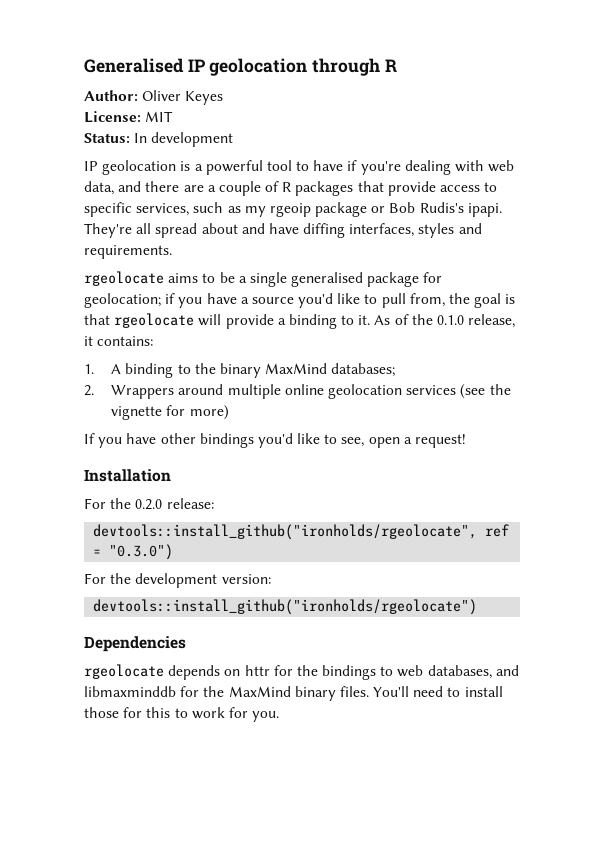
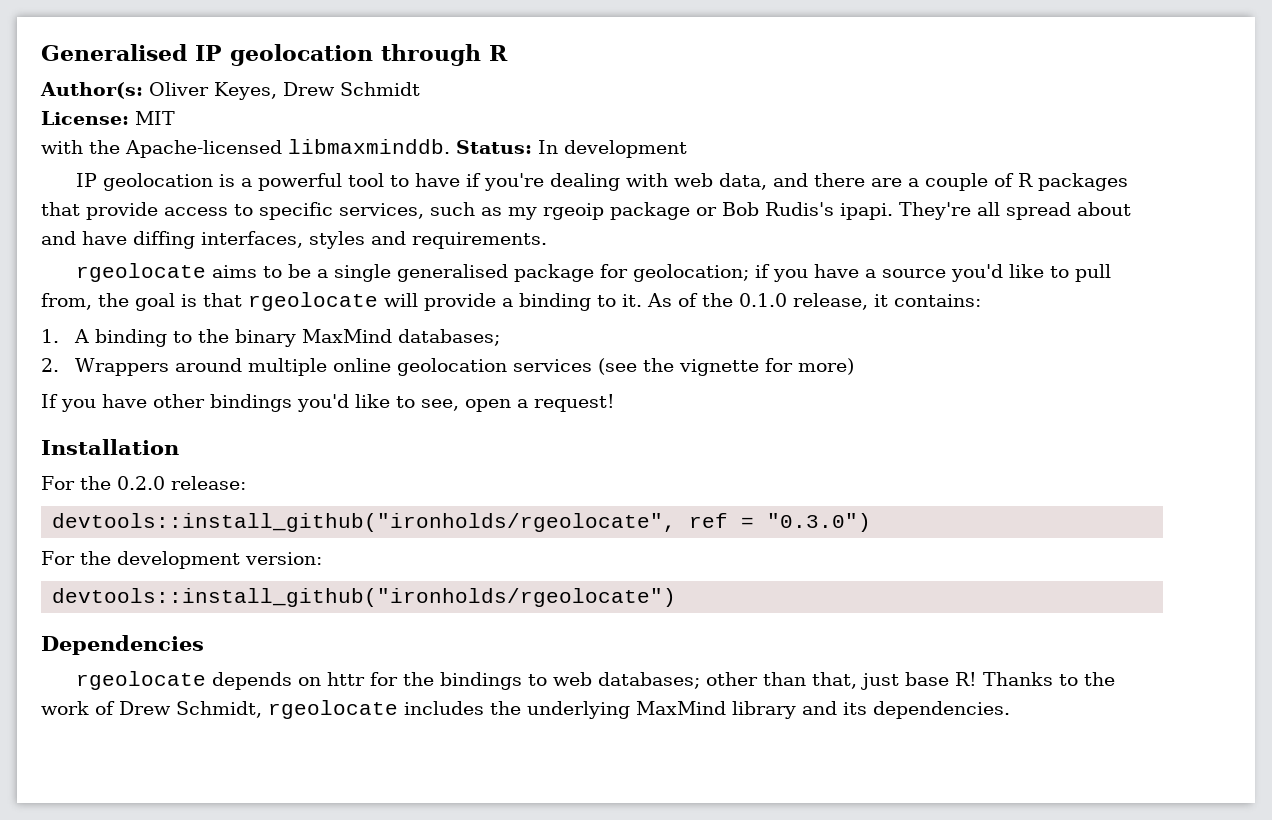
[84,90,224,105] [84,111,174,123] Author: Oliver Keyes // License: MIT // -> [40,82,420,100] [41,111,175,125] [41,139,450,158] Author(s: Oliver Keyes, Drew Schmidt // License: MIT // with the Apache-licensed libmaxminddb.
[427,665,519,679] [84,686,503,701] [84,707,280,722] databases, and libmaxminddb for the MaxMind binary files. You'll need to install those for this to work for you. -> [598,672,1116,690] [41,700,1010,719] databases; other than that, just base R! Thanks to the work of Drew Schmidt, rgeolocate includes the underlying MaxMind library and its dependencies.

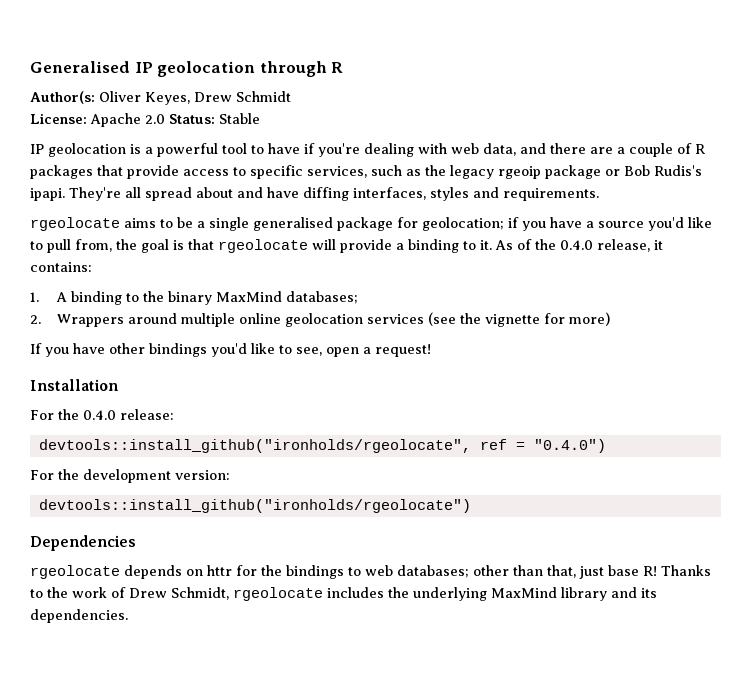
[135,111,175,125] [41,139,687,158] MIT // with the Apache-licensed libmaxminddb. Status: In development -> [90,113,260,127] Apache 2.0 Status: Stable
[508,207,537,220] my -> [425,165,494,179] the legacy
[739,293,787,307] 0.1.0 -> [560,240,593,250] 0.4.0
[116,476,165,490] 0.2.0 -> [83,410,116,420] 0.4.0
[767,513,872,532] "0.3.0") -> [533,439,606,453] "0.4.0")

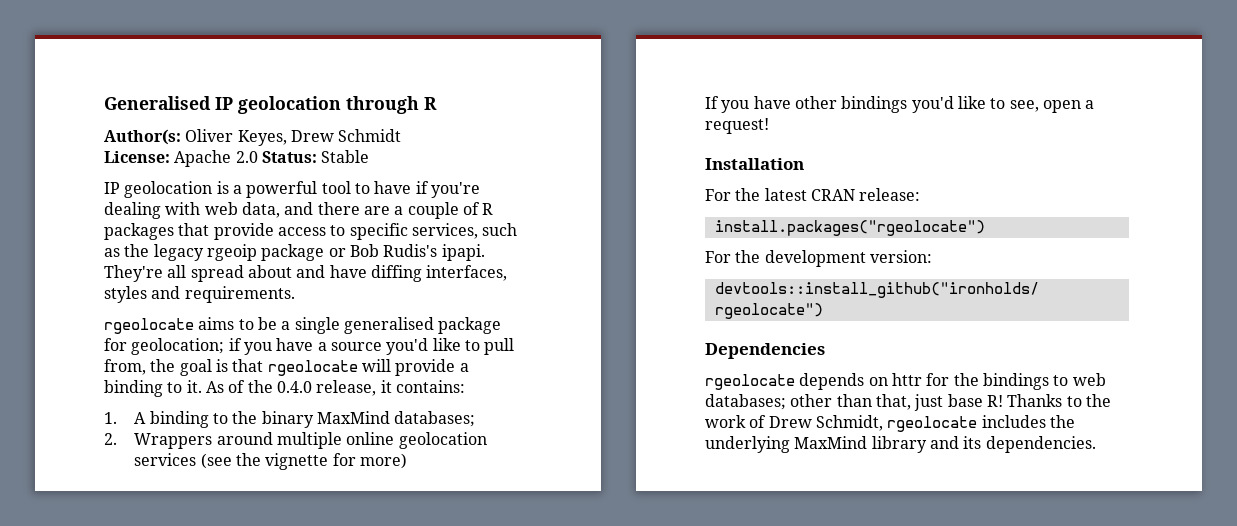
[83,410,116,420] 0.4.0 -> [764,188,855,201] latest CRAN
[38,439,606,453] devtools::install_github("ironholds/rgeolocate", ref = "0.4.0") -> [714,220,985,236] install.packages("rgeolocate")

